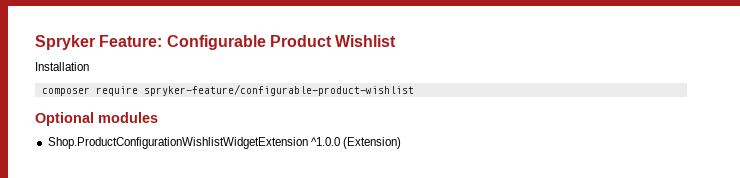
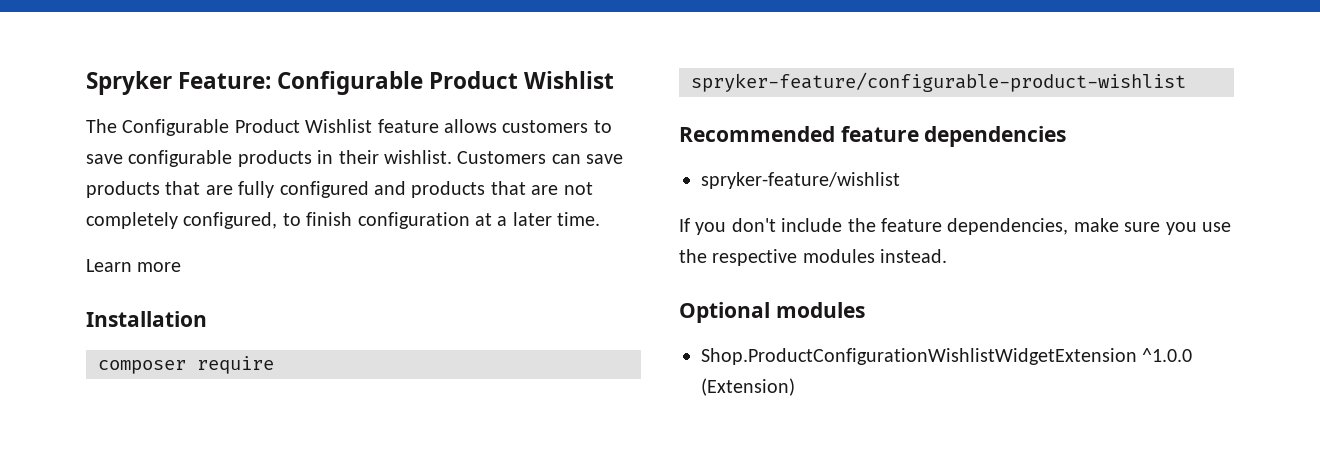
[35,62,89,71] [41,84,414,96] Installation // composer require spryker-feature/configurable-product-wishlist -> [86,119,612,136] [86,150,624,167] [86,181,593,198] [86,212,601,229] [86,259,182,272] [86,311,207,327] [98,356,274,374] [691,72,1186,92] [679,126,1067,147] [701,172,900,189] [679,218,1231,235] [679,249,948,266] The Configurable Product Wishlist feature allows customers to save configurable products in their wishlist. Customers can save products that are fully configured and products that are not completely configured, to finish configuration at a later time. // Learn more // Installation // composer require spryker-feature/configurable-product-wishlist // Recommended feature dependencies // spryker-feature/wishlist // If you don't include the feature dependencies, make sure you use the respective modules instead.

